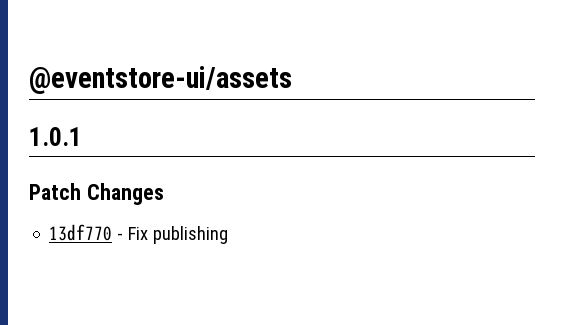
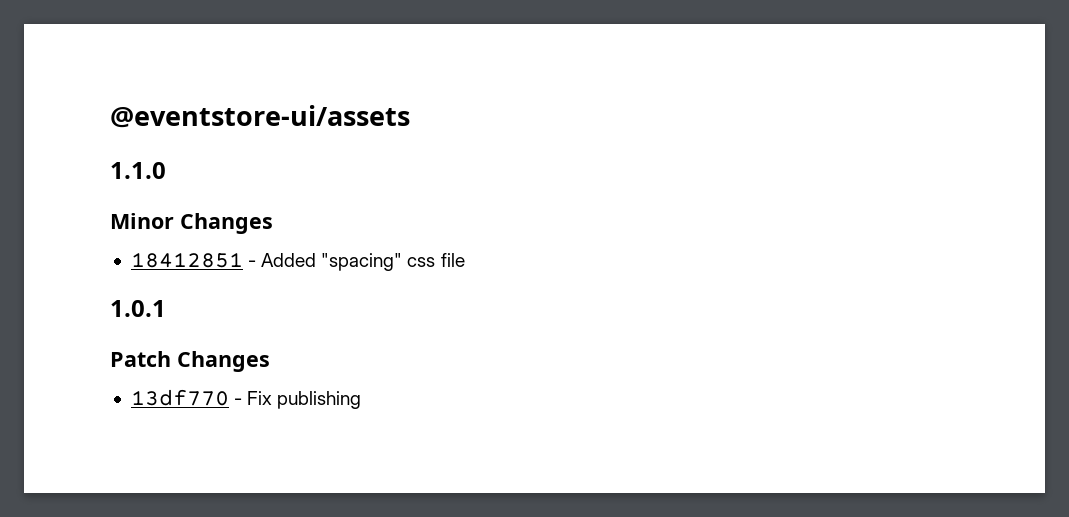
(292, 80) none -> [110,162,166,179] [110,213,273,234] [130,252,465,271] // 1.1.0 // Minor Changes // 18412851 - Added "spacing" css file

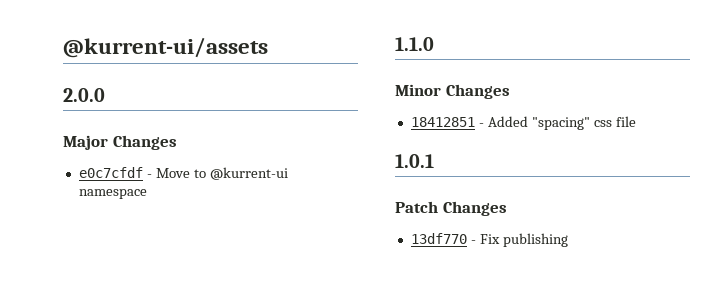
[110,105,410,128] @eventstore-ui/assets -> [63,37,268,58] [63,88,105,102] [63,135,177,150] [78,167,288,180] [78,189,147,199] @kurrent-ui/assets // 2.0.0 // Major Changes // e0c7cfdf - Move to @kurrent-ui namespace

